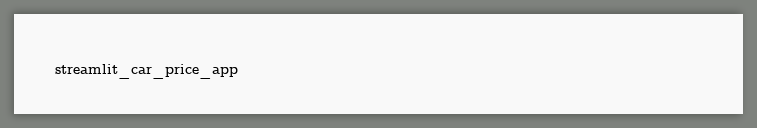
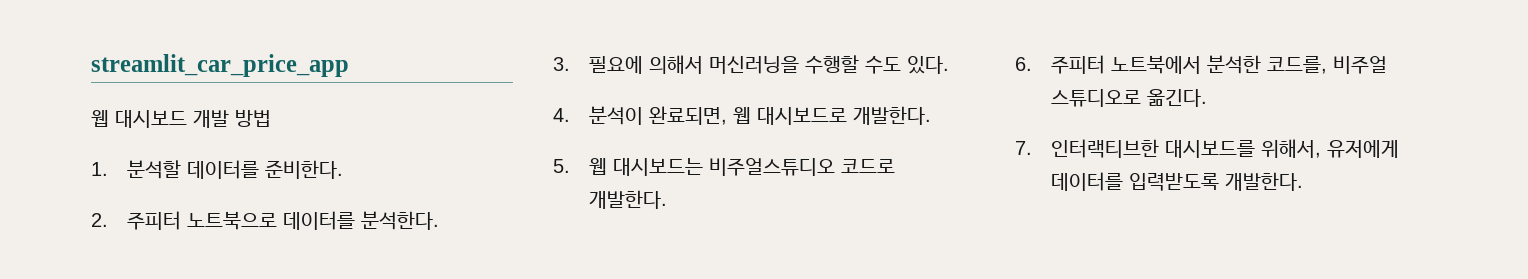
(238, 71) none -> [91,109,271,128] [91,160,343,179] [91,211,439,230] [553,55,949,74] [553,106,931,125] [553,158,895,176] [588,190,667,209] [1015,55,1387,74] [1050,89,1207,107] [1015,139,1399,158] [1050,172,1303,191] // 웹 대시보드 개발 방법 // 1. 분석할 데이터를 준비한다. // 2. 주피터 노트북으로 데이터를 분석한다. // 3. 필요에 의해서 머신러닝을 수행할 수도 있다. // 4. 분석이 완료되면, 웹 대시보드로 개발한다. // 5. 웹 대시보드는 비주얼스튜디오 코드로 개발한다. // 6. 주피터 노트북에서 분석한 코드를, 비주얼 스튜디오로 옮긴다. // 7. 인터랙티브한 대시보드를 위해서, 유저에게 데이터를 입력받도록 개발한다.

